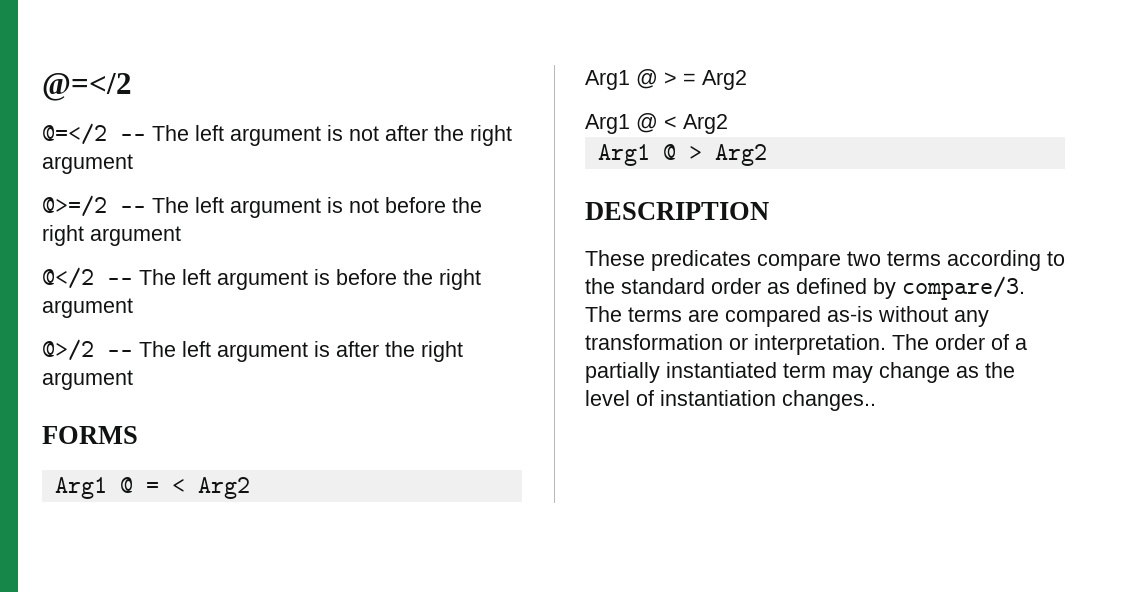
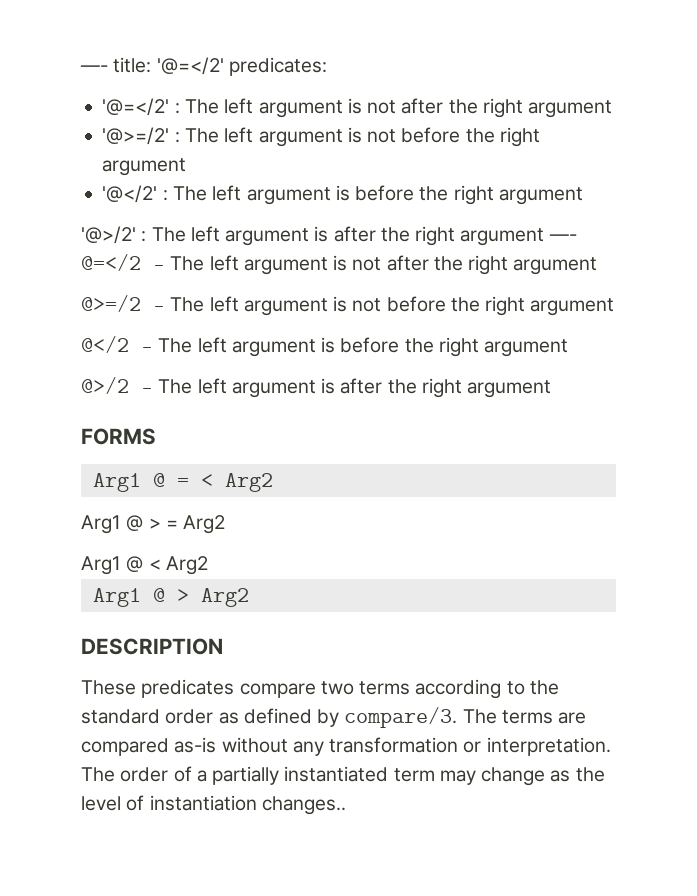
[42,73,132,101] [42,123,146,145] @=</2 // @=</2 -- -> [80,57,327,76] [102,98,613,118] [102,127,540,147] [102,158,187,176] [102,185,583,205] [81,226,577,246] [81,254,165,271] —- title: '@=</2' predicates: // '@=</2' : The left argument is not after the right argument // '@>=/2' : The left argument is not before the right argument // '@</2' : The left argument is before the right argument // '@>/2' : The left argument is after the right argument —- @=</2 —
[120,206,146,213] -- -> [153,306,165,311] —
[107,278,133,285] -- -> [141,347,153,352] —
[107,350,133,357] -- -> [141,388,153,393] —

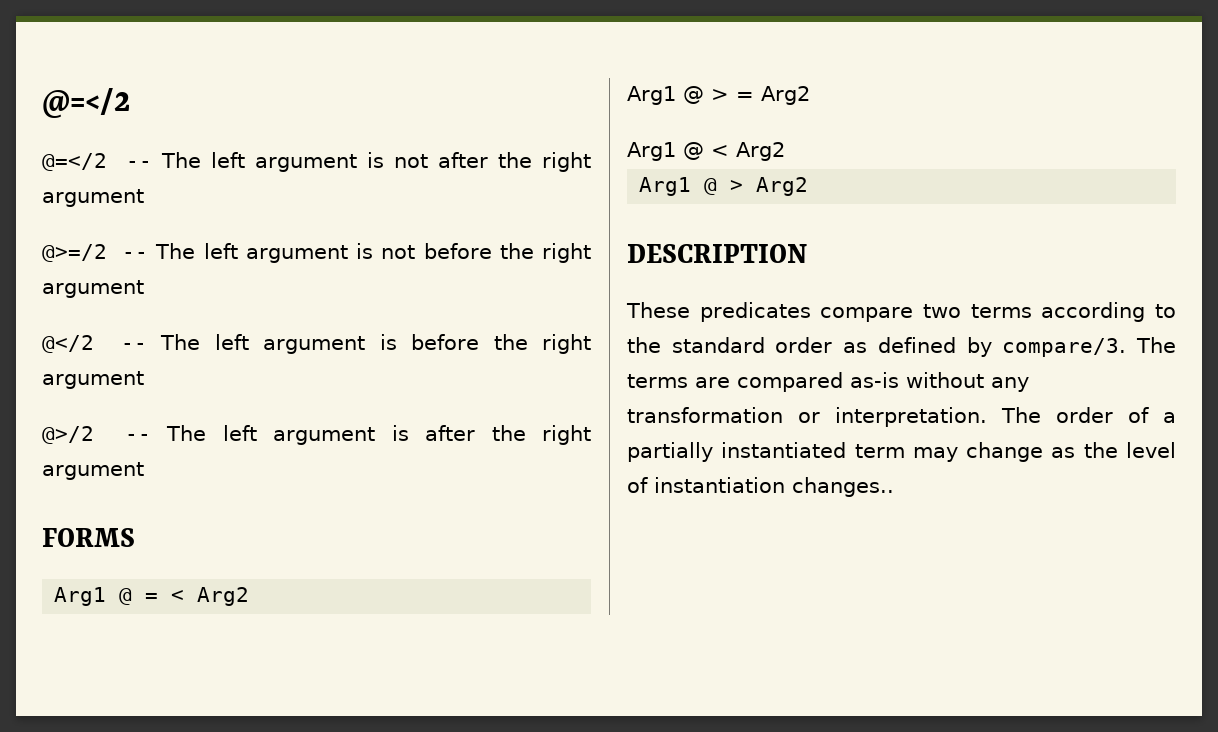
[80,57,327,76] [102,98,613,118] [102,127,540,147] [102,158,187,176] [102,185,583,205] [81,226,577,246] [81,254,165,271] —- title: '@=</2' predicates: // '@=</2' : The left argument is not after the right argument // '@>=/2' : The left argument is not before the right argument // '@</2' : The left argument is before the right argument // '@>/2' : The left argument is after the right argument —- @=</2 — -> [42,88,130,118] [42,153,152,171] @=</2 // @=</2 --
[153,306,165,311] — -> [122,252,149,259] --
[141,347,153,352] — -> [120,343,147,350] --
[141,388,153,393] — -> [124,434,151,441] --

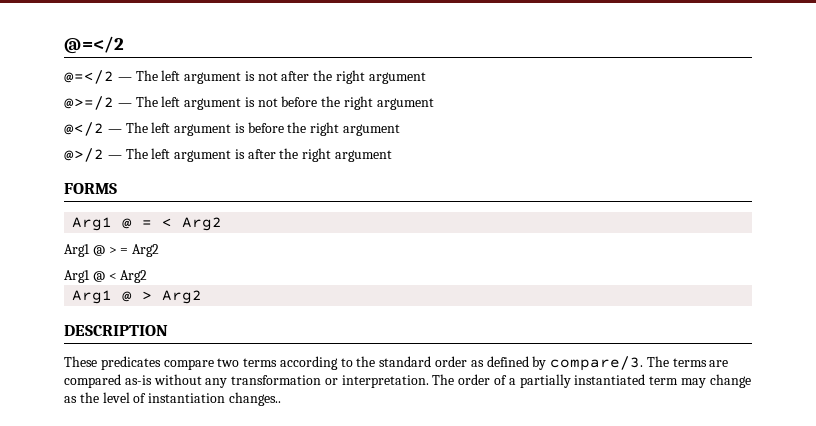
[125,161,152,168] -- -> [117,77,132,81] —
[122,252,149,259] -- -> [117,103,132,107] —
[120,343,147,350] -- -> [107,129,122,133] —
[124,434,151,441] -- -> [107,155,122,159] —

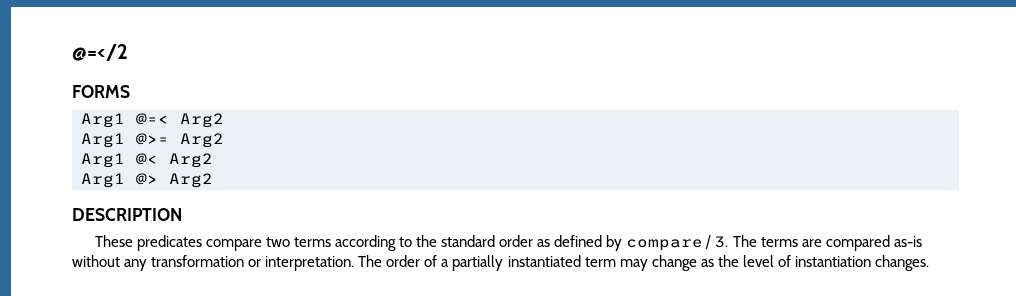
[64,36,124,54] [64,70,426,84] [64,96,434,110] [64,122,401,136] [64,148,393,162] @=</2 // @=</2 — The left argument is not after the right argument // @>=/2 — The left argument is not before the right argument // @</2 — The left argument is before the right argument // @>/2 — The left argument is after the right argument -> [72,44,128,61] @=</2
[122,217,223,231] [64,244,160,257] [64,270,148,283] [72,290,153,304] @ = < Arg2 // Arg1 @ > = Arg2 // Arg1 @ < Arg2 // Arg1 @ > -> [136,113,224,128] [81,133,224,148] [81,153,213,168] [81,173,158,188] @=< Arg2 // Arg1 @>= Arg2 // Arg1 @< Arg2 // Arg1 @>
[228,392,281,406] changes.. -> [874,255,929,271] changes.

